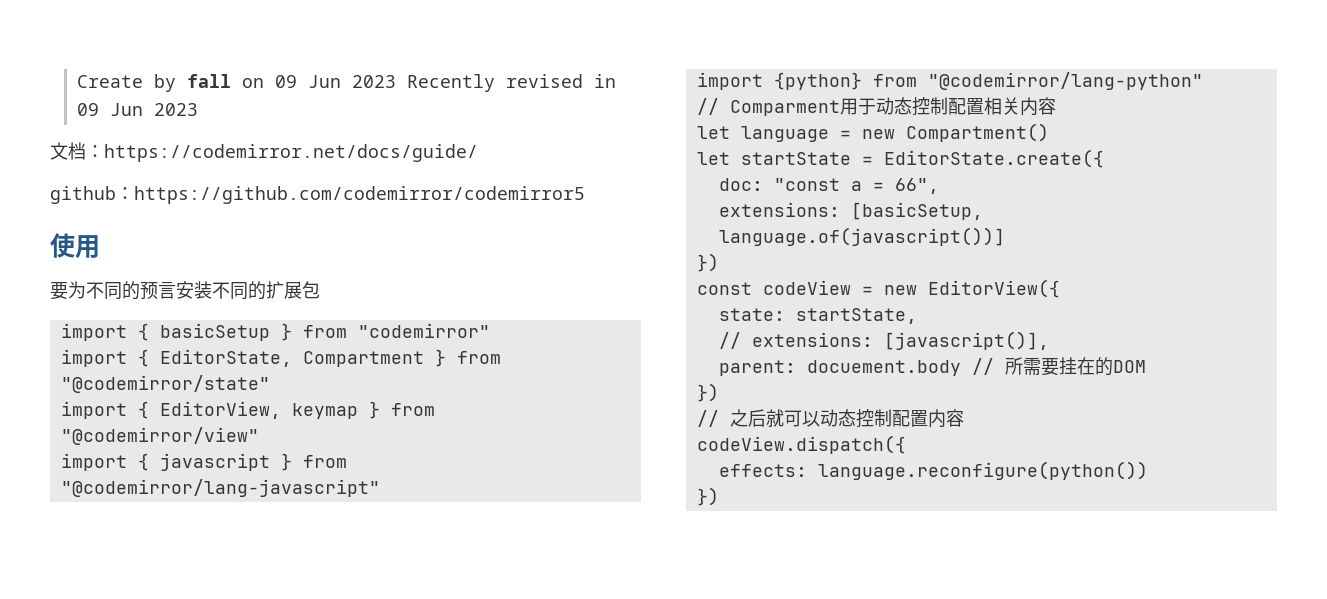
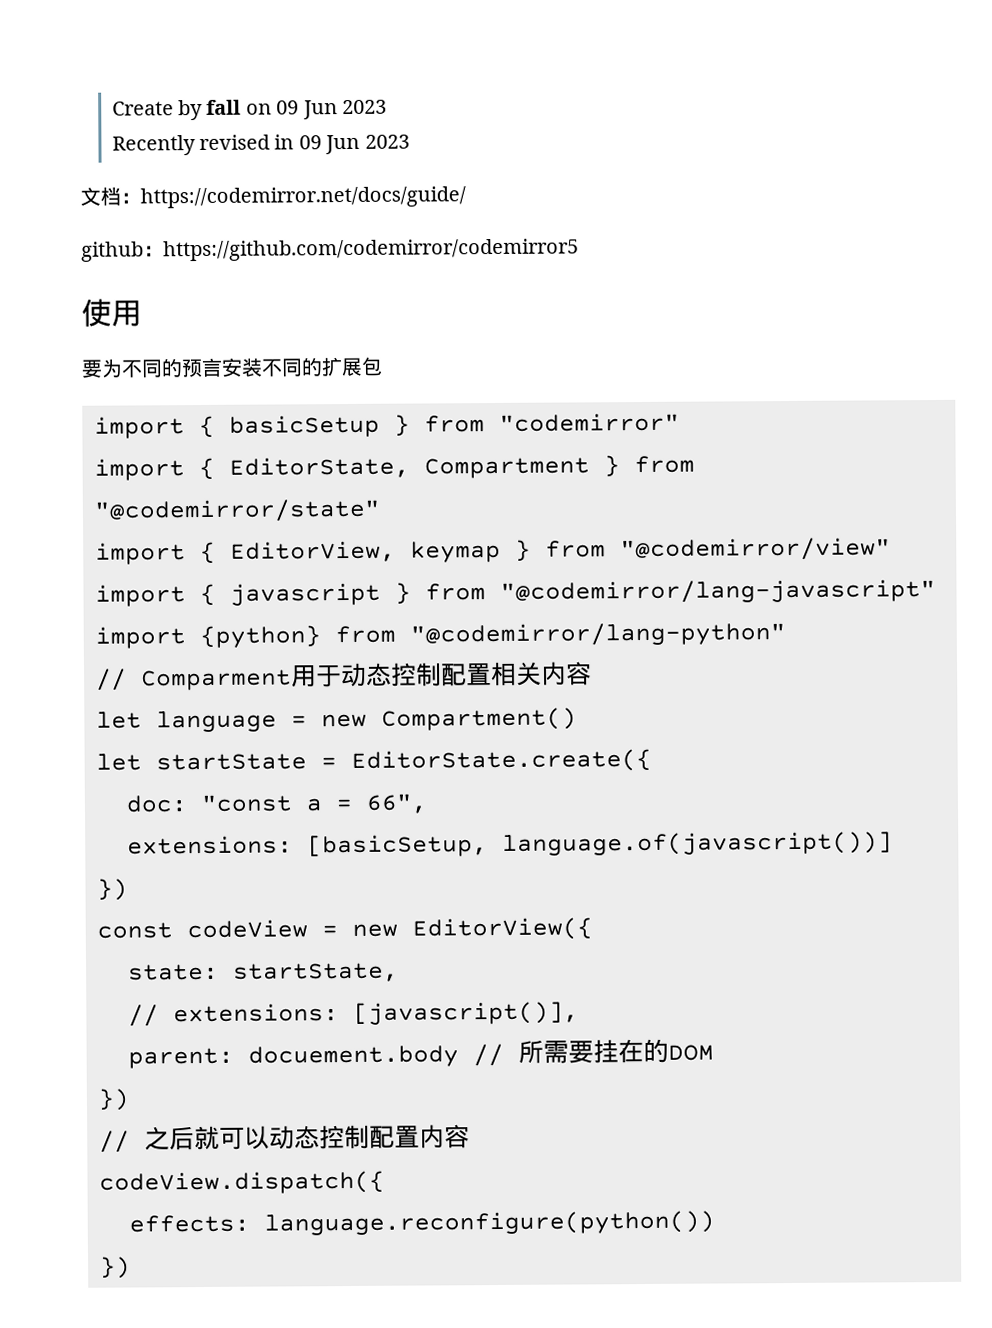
(396, 81) none -> (387, 107) //

